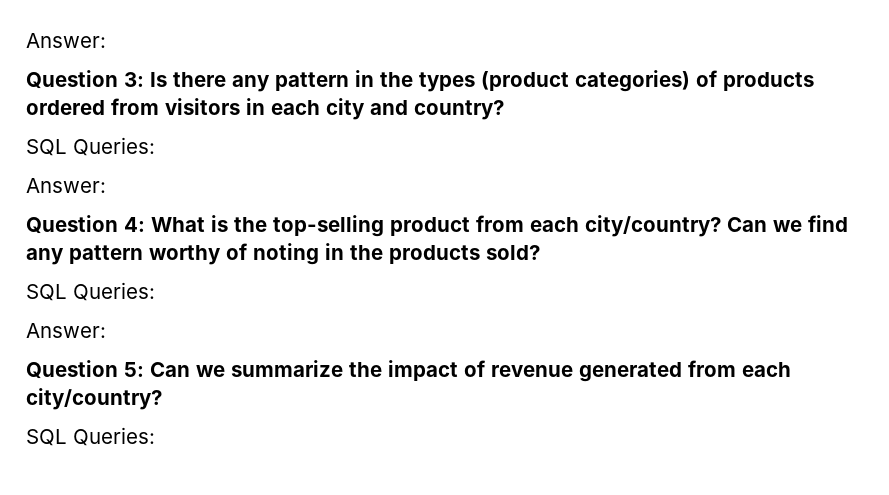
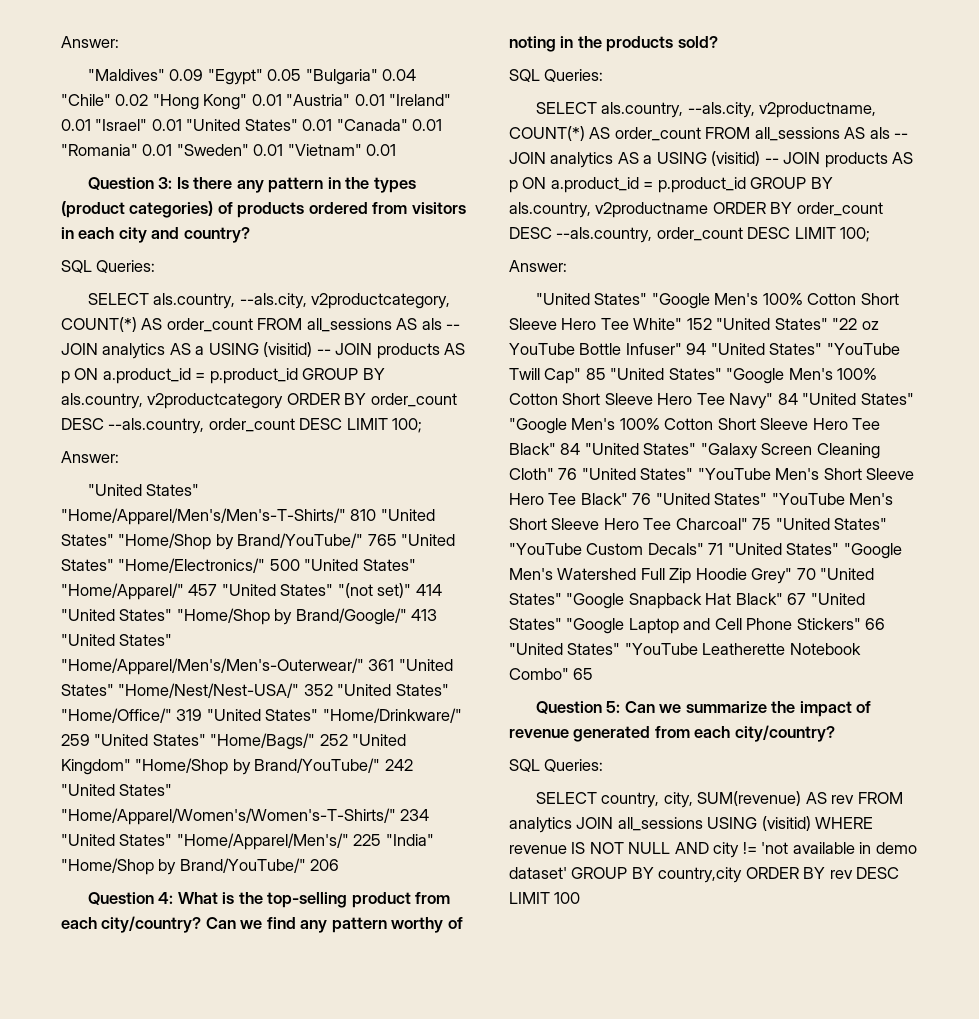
[26,33,106,48] Answer: -> [61,36,119,48] [87,69,417,85] [61,94,452,110] [61,119,443,131] [61,144,397,156] Answer: // "Maldives" 0.09 "Egypt" 0.05 "Bulgaria" 0.04 "Chile" 0.02 "Hong Kong" 0.01 "Austria" 0.01 "Ireland" 0.01 "Israel" 0.01 "United States" 0.01 "Canada" 0.01 "Romania" 0.01 "Sweden" 0.01 "Vietnam" 0.01
[26,178,106,193] Answer: -> [87,293,451,309] [61,317,461,332] [61,342,466,359] [61,368,385,384] [61,393,457,409] [61,418,423,434] [61,451,119,463] [87,484,200,496] [61,508,435,525] [61,533,456,550] [61,558,416,573] [61,583,442,600] [61,608,438,625] [61,634,173,646] [61,658,453,675] [61,683,449,698] [61,708,462,723] [61,733,407,750] [61,758,413,775] [61,784,173,796] [61,808,430,825] [61,833,434,850] [61,858,340,875] SELECT als.country, --als.city, v2productcategory, COUNT(*) AS order_count FROM all_sessions AS als -- JOIN analytics AS a USING (visitid) -- JOIN products AS p ON a.product_id = p.product_id GROUP BY als.country, v2productcategory ORDER BY order_count DESC --als.country, order_count DESC LIMIT 100; // Answer: // "United States" "Home/Apparel/Men's/Men's-T-Shirts/" 810 "United States" "Home/Shop by Brand/YouTube/" 765 "United States" "Home/Electronics/" 500 "United States" "Home/Apparel/" 457 "United States" "(not set)" 414 "United States" "Home/Shop by Brand/Google/" 413 "United States" "Home/Apparel/Men's/Men's-Outerwear/" 361 "United States" "Home/Nest/Nest-USA/" 352 "United States" "Home/Office/" 319 "United States" "Home/Drinkware/" 259 "United States" "Home/Bags/" 252 "United Kingdom" "Home/Shop by Brand/YouTube/" 242 "United States" "Home/Apparel/Women's/Women's-T-Shirts/" 234 "United States" "Home/Apparel/Men's/" 225 "India" "Home/Shop by Brand/YouTube/" 206
[26,323,106,338] Answer: -> [535,102,877,118] [509,126,909,141] [509,151,914,168] [509,177,833,193] [509,202,883,218] [509,227,871,243] [509,260,567,272] [535,293,899,309] [509,318,879,330] [509,343,900,355] [509,368,878,384] [509,393,914,409] [509,418,881,434] [509,443,880,459] [509,468,915,480] [509,493,894,505] [509,518,888,530] [509,543,902,559] [509,568,875,584] [509,593,865,609] [509,618,886,634] [509,643,861,655] [509,668,594,680] SELECT als.country, --als.city, v2productname, COUNT(*) AS order_count FROM all_sessions AS als -- JOIN analytics AS a USING (visitid) -- JOIN products AS p ON a.product_id = p.product_id GROUP BY als.country, v2productname ORDER BY order_count DESC --als.country, order_count DESC LIMIT 100; // Answer: // "United States" "Google Men's 100% Cotton Short Sleeve Hero Tee White" 152 "United States" "22 oz YouTube Bottle Infuser" 94 "United States" "YouTube Twill Cap" 85 "United States" "Google Men's 100% Cotton Short Sleeve Hero Tee Navy" 84 "United States" "Google Men's 100% Cotton Short Sleeve Hero Tee Black" 84 "United States" "Galaxy Screen Cleaning Cloth" 76 "United States" "YouTube Men's Short Sleeve Hero Tee Black" 76 "United States" "YouTube Men's Short Sleeve Hero Tee Charcoal" 75 "United States" "YouTube Custom Decals" 71 "United States" "Google Men's Watershed Full Zip Hoodie Grey" 70 "United States" "Google Snapback Hat Black" 67 "United States" "Google Laptop and Cell Phone Stickers" 66 "United States" "YouTube Leatherette Notebook Combo" 65
(155, 436) none -> [535,791,903,808] [509,816,874,833] [509,842,917,858] [509,867,900,883] [509,892,581,904] // SELECT country, city, SUM(revenue) AS rev FROM analytics JOIN all_sessions USING (visitid) WHERE revenue IS NOT NULL AND city != 'not available in demo dataset' GROUP BY country,city ORDER BY rev DESC LIMIT 100

